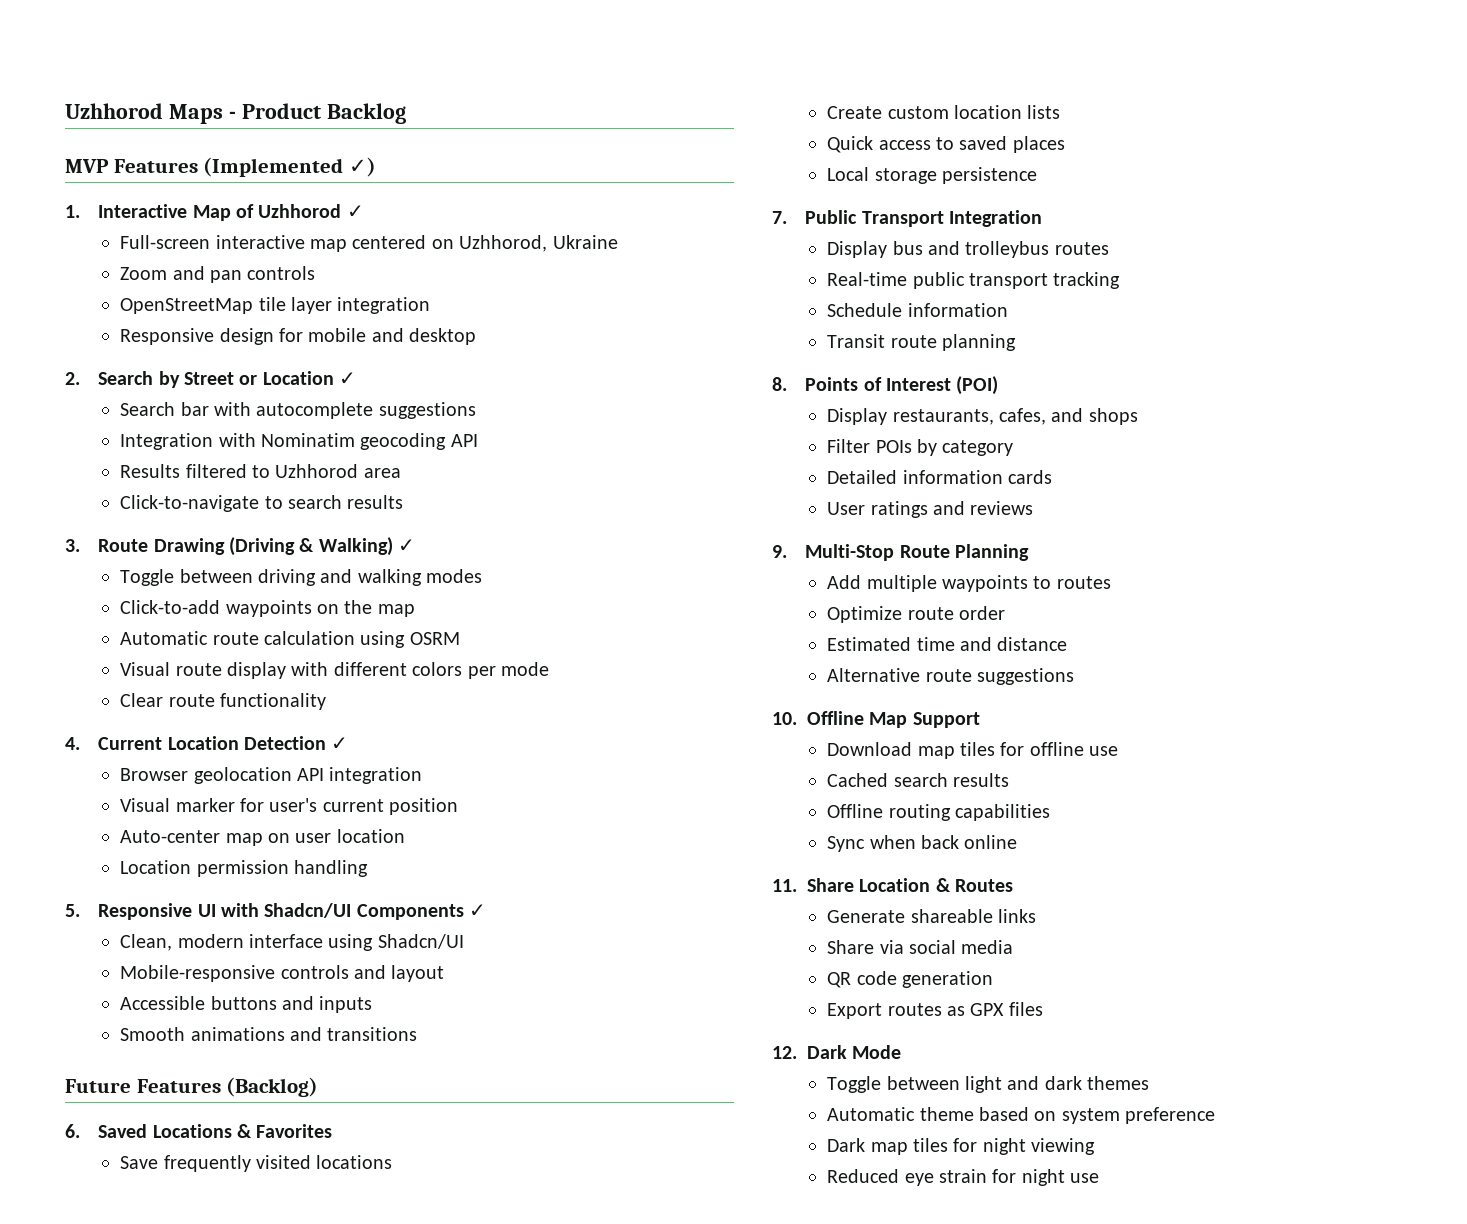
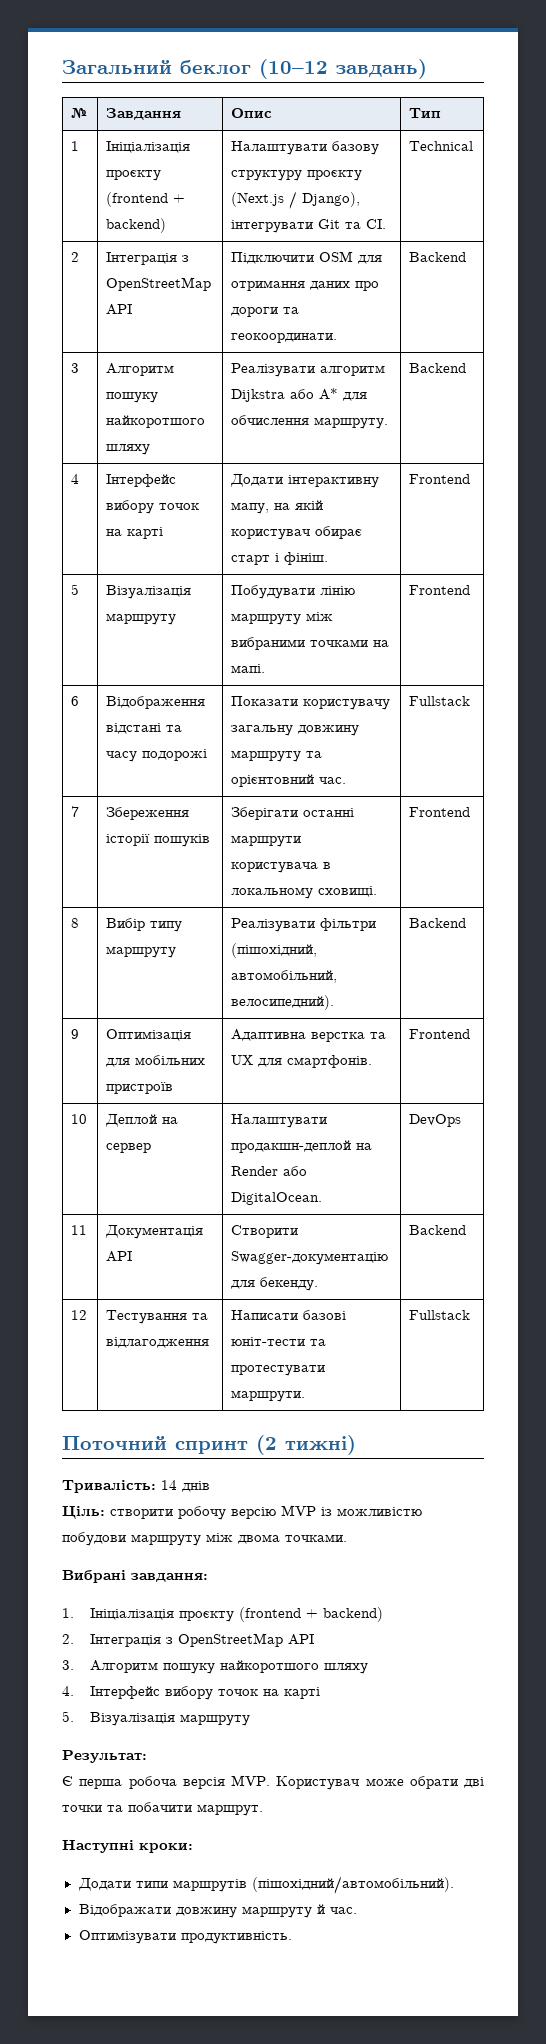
[65,103,406,124] [65,157,377,177] [65,204,364,221] [120,235,618,252] [120,266,316,283] [120,297,431,314] [120,328,477,345] [65,371,357,388] [120,402,476,419] [120,433,478,450] [120,464,401,478] [120,495,404,512] [65,537,416,556] [120,569,483,586] [120,600,415,617] [120,631,460,648] [120,662,549,679] [120,693,326,710] [65,736,349,750] [120,767,423,784] [120,798,459,815] [120,829,405,846] [120,860,368,877] [65,903,487,920] [120,934,464,951] [120,965,445,982] [120,996,373,1013] [120,1027,418,1041] [65,1077,319,1097] [65,1124,333,1138] [120,1155,393,1172] [827,105,1061,119] [827,136,1065,153] [827,167,1037,184] [772,210,1042,227] [827,241,1109,258] [827,272,1121,289] [827,303,1008,317] [827,334,1016,351] [772,376,999,395] [827,408,1138,425] [827,439,1014,456] [827,470,1052,484] [827,501,1034,518] [772,544,1029,561] [827,575,1111,592] [827,606,1005,623] [827,637,1068,651] [827,668,1074,685] [772,711,980,728] [827,742,1119,759] [827,773,1009,787] [827,804,1050,821] [827,835,1018,852] [772,878,1014,892] [827,909,1036,923] [827,940,1014,954] [827,971,993,988] [827,1002,1043,1019] [772,1045,902,1059] [827,1076,1150,1093] [827,1107,1216,1124] [827,1138,1096,1155] [827,1169,1100,1186] Uzhhorod Maps - Product Backlog // MVP Features (Implemented ✓) // 1. Interactive Map of Uzhhorod ✓ // Full-screen interactive map centered on Uzhhorod, Ukraine // Zoom and pan controls // OpenStreetMap tile layer integration // Responsive design for mobile and desktop // 2. Search by Street or Location ✓ // Search bar with autocomplete suggestions // Integration with Nominatim geocoding API // Results filtered to Uzhhorod area // Click-to-navigate to search results // 3. Route Drawing (Driving & Walking) ✓ // Toggle between driving and walking modes // Click-to-add waypoints on the map // Automatic route calculation using OSRM // Visual route display with different colors per mode // Clear route functionality // 4. Current Location Detection ✓ // Browser geolocation API integration // Visual marker for user's current position // Auto-center map on user location // Location permission handling // 5. Responsive UI with Shadcn/UI Components ✓ // Clean, modern interface using Shadcn/UI // Mobile-responsive controls and layout // Accessible buttons and inputs // Smooth animations and transitions // Future Features (Backlog) // 6. Saved Locations & Favorites // Save frequently visited locations // Create custom location lists // Quick access to saved places // Local storage persistence // 7. Public Transport Integration // Display bus and trolleybus routes // Real-time public transport tracking // Schedule information // Transit route planning // 8. Points of Interest (POI) // Display restaurants, cafes, and shops // Filter POIs by category // Detailed information cards // User ratings and reviews // 9. Multi-Stop Route Planning // Add multiple waypoints to routes // Optimize route order // Estimated time and distance // Alternative route suggestions // 10. Offline Map Support // Download map tiles for offline use // Cached search results // Offline routing capabilities // Sync when back online // 11. Share Location & Routes // Generate shareable links // Share via social media // QR code generation // Export routes as GPX files // 12. Dark Mode // Toggle between light and dark themes // Automatic theme based on system preference // Dark map tiles for night viewing // Reduced eye strain for night use -> [62,59,427,79] [70,108,88,119] [105,108,181,120] [230,108,272,118] [408,108,441,119] [70,141,79,151] [105,141,190,153] [105,170,161,181] [105,192,185,207] [105,218,166,233] [230,141,379,155] [230,170,362,181] [230,191,360,209] [230,219,386,233] [408,141,473,151] [70,252,79,262] [105,252,189,265] [105,277,211,291] [105,304,132,315] [230,251,382,264] [230,280,379,291] [230,307,299,317] [230,333,337,343] [408,252,466,262] [70,363,79,373] [105,363,174,376] [105,392,158,403] [105,415,205,428] [105,444,150,455] [230,363,385,377] [230,388,367,402] [230,415,388,429] [408,363,466,373] [70,474,79,484] [105,474,176,487] [105,500,200,514] [105,527,163,539] [229,474,379,488] [230,500,323,514] [230,526,362,540] [230,552,328,565] [408,474,470,484] [70,584,79,595] [105,585,191,599] [105,613,176,625] [230,585,355,599] [230,612,333,625] [230,637,389,650] [230,664,265,673] [408,585,470,595] [70,696,79,706] [105,696,205,709] [105,723,182,734] [105,749,207,762] [230,696,390,710] [230,725,359,736] [230,750,322,762] [230,774,346,787] [408,696,470,706] [70,806,79,817] [105,807,189,820] [105,834,210,847] [230,807,354,820] [230,835,301,847] [230,862,331,873] [230,886,377,899] [408,807,470,817] [70,918,79,928] [105,918,182,932] [105,946,176,958] [230,918,376,932] [230,943,317,958] [230,970,337,983] [230,995,334,1010] [408,918,466,928] [70,1029,79,1039] [105,1029,191,1041] [105,1055,205,1067] [105,1082,173,1094] [230,1029,386,1042] [230,1055,372,1068] [408,1029,470,1039] [70,1114,87,1124] [104,1114,178,1127] [105,1143,151,1153] [230,1114,327,1128] [230,1140,372,1153] [230,1166,307,1176] [230,1192,322,1205] [408,1114,461,1127] [70,1225,87,1235] [104,1225,203,1239] [105,1251,132,1262] [230,1225,298,1238] [230,1251,388,1265] [230,1277,318,1291] [408,1225,466,1235] [70,1310,87,1320] [105,1310,208,1324] [105,1337,209,1348] [230,1310,346,1320] [230,1337,326,1346] [230,1365,325,1376] [230,1390,305,1402] [408,1310,470,1320] [62,1435,356,1455] [62,1480,210,1493] [62,1505,422,1520] [62,1532,347,1546] [62,1570,208,1583] [62,1607,383,1622] [62,1633,314,1647] [62,1660,368,1674] [62,1686,320,1700] [62,1711,250,1726] [62,1750,147,1763] [62,1775,484,1790] [62,1802,263,1816] [62,1839,193,1853] [77,1876,454,1894] [78,1904,357,1918] [78,1930,292,1944] Загальний беклог (10–12 завдань) // № | Завдання | Опис | Тип // 1 | Ініціалізація проєкту (frontend + backend) | Налаштувати базову структуру проєкту (Next.js / Django), інтегрувати Git та CI. | Technical // 2 | Інтеграція з OpenStreetMap API | Підключити OSM для отримання даних про дороги та геокоординати. | Backend // 3 | Алгоритм пошуку найкоротшого шляху | Реалізувати алгоритм Dijkstra або A* для обчислення маршруту. | Backend // 4 | Інтерфейс вибору точок на карті | Додати інтерактивну мапу, на якій користувач обирає старт і фініш. | Frontend // 5 | Візуалізація маршруту | Побудувати лінію маршруту між вибраними точками на мапі. | Frontend // 6 | Відображення відстані та часу подорожі | Показати користувачу загальну довжину маршруту та орієнтовний час. | Fullstack // 7 | Збереження історії пошуків | Зберігати останні маршрути користувача в локальному сховищі. | Frontend // 8 | Вибір типу маршруту | Реалізувати фільтри (пішохідний, автомобільний, велосипедний). | Backend // 9 | Оптимізація для мобільних пристроїв | Адаптивна верстка та UX для смартфонів. | Frontend // 10 | Деплой на сервер | Налаштувати продакшн-деплой на Render або DigitalOcean. | DevOps // 11 | Документація API | Створити Swagger-документацію для бекенду. | Backend // 12 | Тестування та відлагодження | Написати базові юніт-тести та протестувати маршрути. | Fullstack // Поточний спринт (2 тижні) // Тривалість: 14 днів // Ціль: створити робочу версію MVP із можливістю побудови маршруту між двома точками. // Вибрані завдання: // 1. Ініціалізація проєкту (frontend + backend) // 2. Інтеграція з OpenStreetMap API // 3. Алгоритм пошуку найкоротшого шляху // 4. Інтерфейс вибору точок на карті // 5. Візуалізація маршруту // Результат: // Є перша робоча версія MVP. Користувач може обрати дві точки та побачити маршрут. // Наступні кроки: // Додати типи маршрутів (пішохідний/автомобільний). // Відображати довжину маршруту й час. // Оптимізувати продуктивність.

